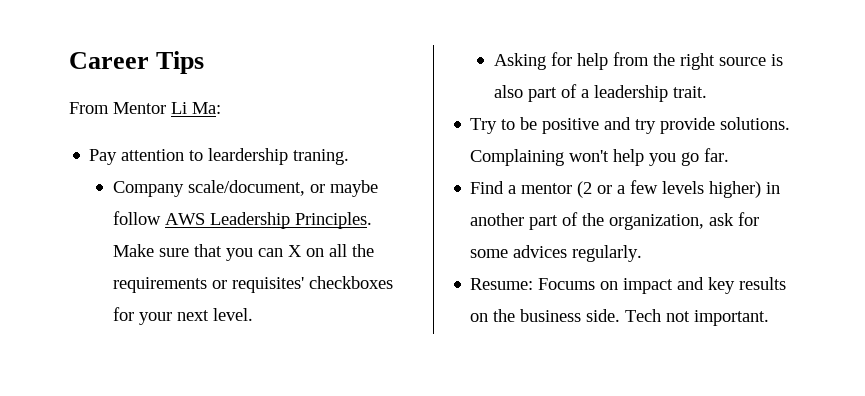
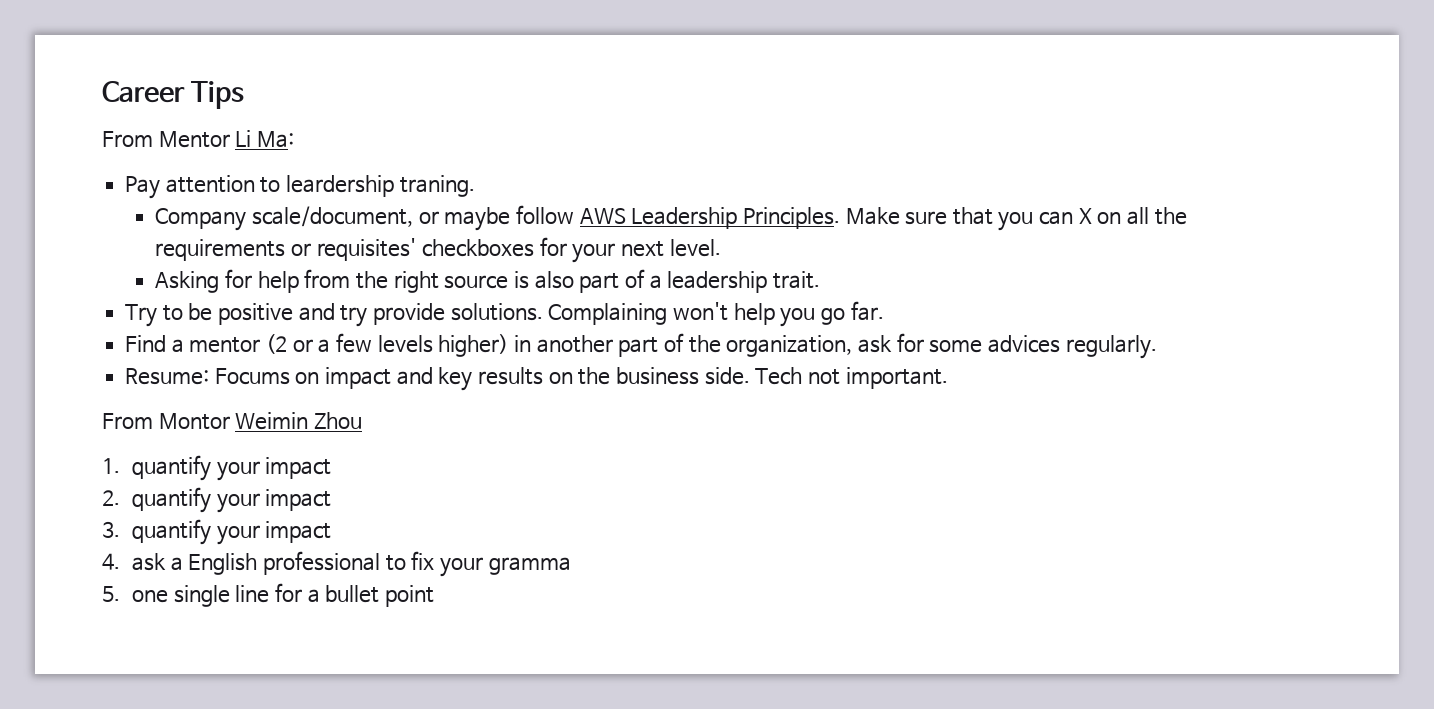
(770, 318) none -> [102,412,362,430] [102,455,332,481] [102,487,332,513] [102,519,332,545] [102,551,571,577] [102,583,435,607] // From Montor Weimin Zhou // 1. quantify your impact // 2. quantify your impact // 3. quantify your impact // 4. ask a English professional to fix your gramma // 5. one single line for a bullet point

